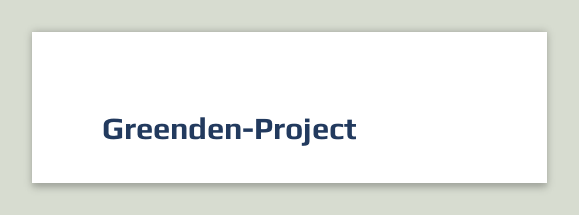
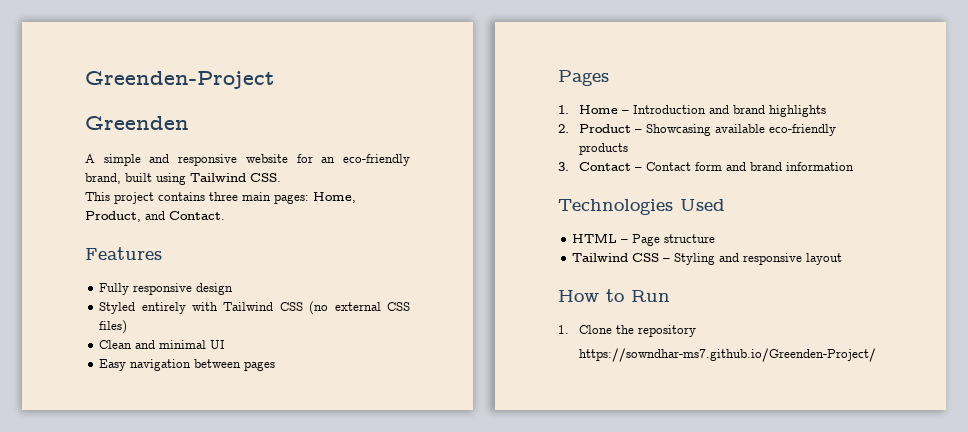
(357, 131) none -> [85,116,189,130] [85,154,410,166] [85,173,281,185] [85,192,356,204] [85,211,225,222] [85,247,162,260] [99,283,234,295] [99,301,410,315] [99,320,128,334] [99,340,226,349] [99,359,276,371] [558,70,609,86] [558,105,826,117] [558,124,836,136] [578,143,628,155] [558,162,854,171] [558,199,725,215] [572,233,716,246] [572,253,843,265] [558,289,670,302] [558,325,696,337] [578,348,876,362] // Greenden // A simple and responsive website for an eco-friendly brand, built using Tailwind CSS. // This project contains three main pages: Home, Product, and Contact. // Features // Fully responsive design // Styled entirely with Tailwind CSS (no external CSS files) // Clean and minimal UI // Easy navigation between pages // Pages // 1. Home – Introduction and brand highlights // 2. Product – Showcasing available eco-friendly products // 3. Contact – Contact form and brand information // Technologies Used // HTML – Page structure // Tailwind CSS – Styling and responsive layout // How to Run // 1. Clone the repository // https://sowndhar-ms7.github.io/Greenden-Project/

